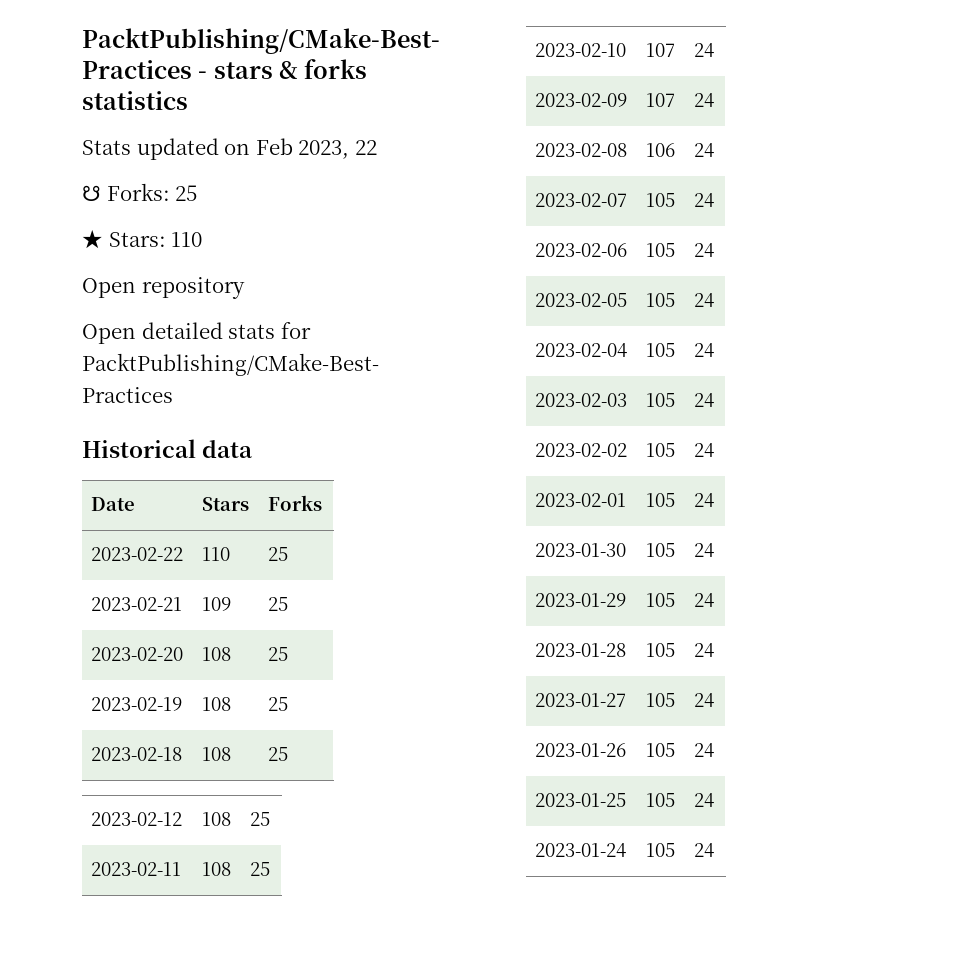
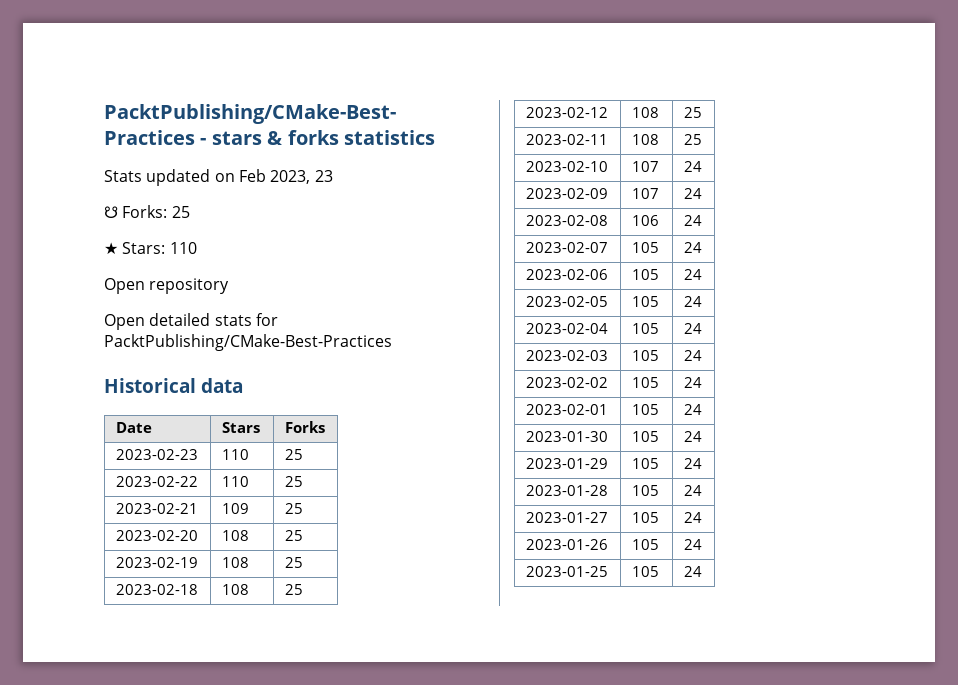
[354,140,377,155] 22 -> [314,170,333,182] 23
(323, 503) none -> [115,449,198,460] [221,449,249,460] [284,449,303,460] // 2023-02-23 | 110 | 25
[535,843,627,857] [646,843,676,857] [694,843,715,857] // 2023-01-24 | 105 | 24 -> (702, 571) none

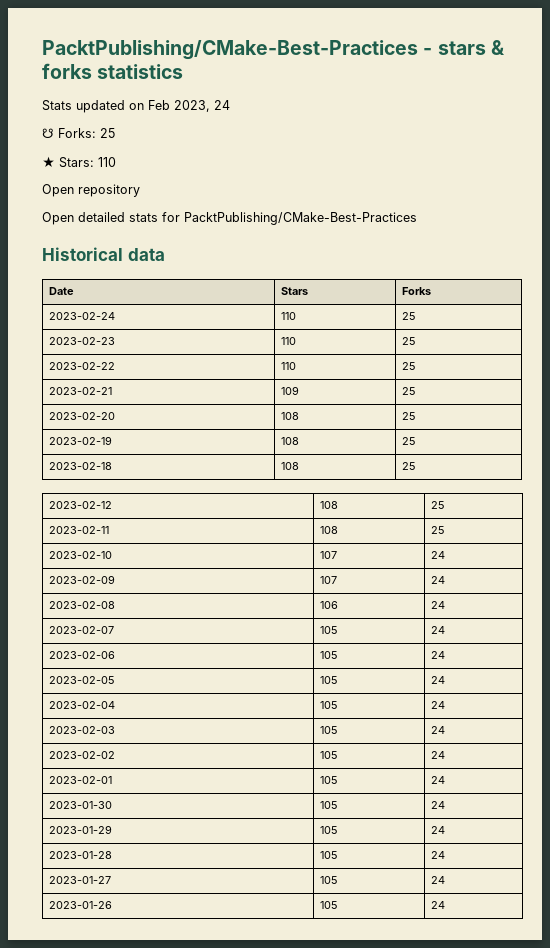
[314,170,333,182] 23 -> [214,100,230,110] 24
(325, 427) none -> [49,312,116,320] [281,312,297,320] [402,312,417,320] // 2023-02-24 | 110 | 25
[525,566,608,577] [631,566,659,577] [683,566,702,577] // 2023-01-25 | 105 | 24 -> (446, 905) none

